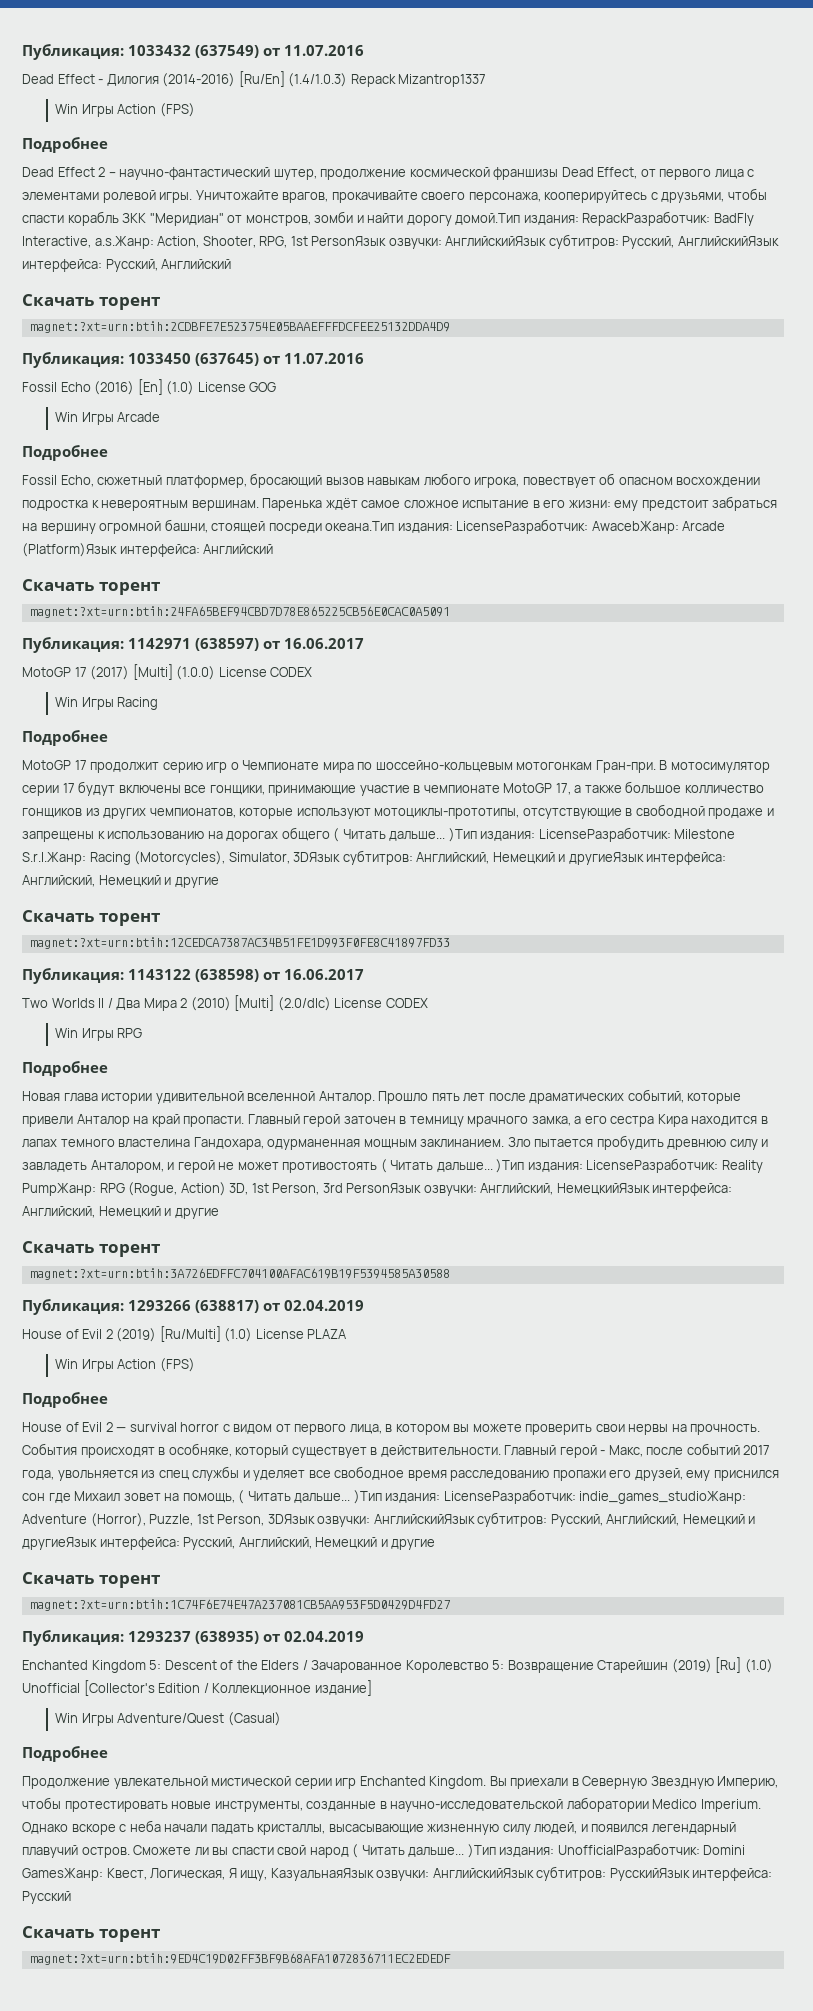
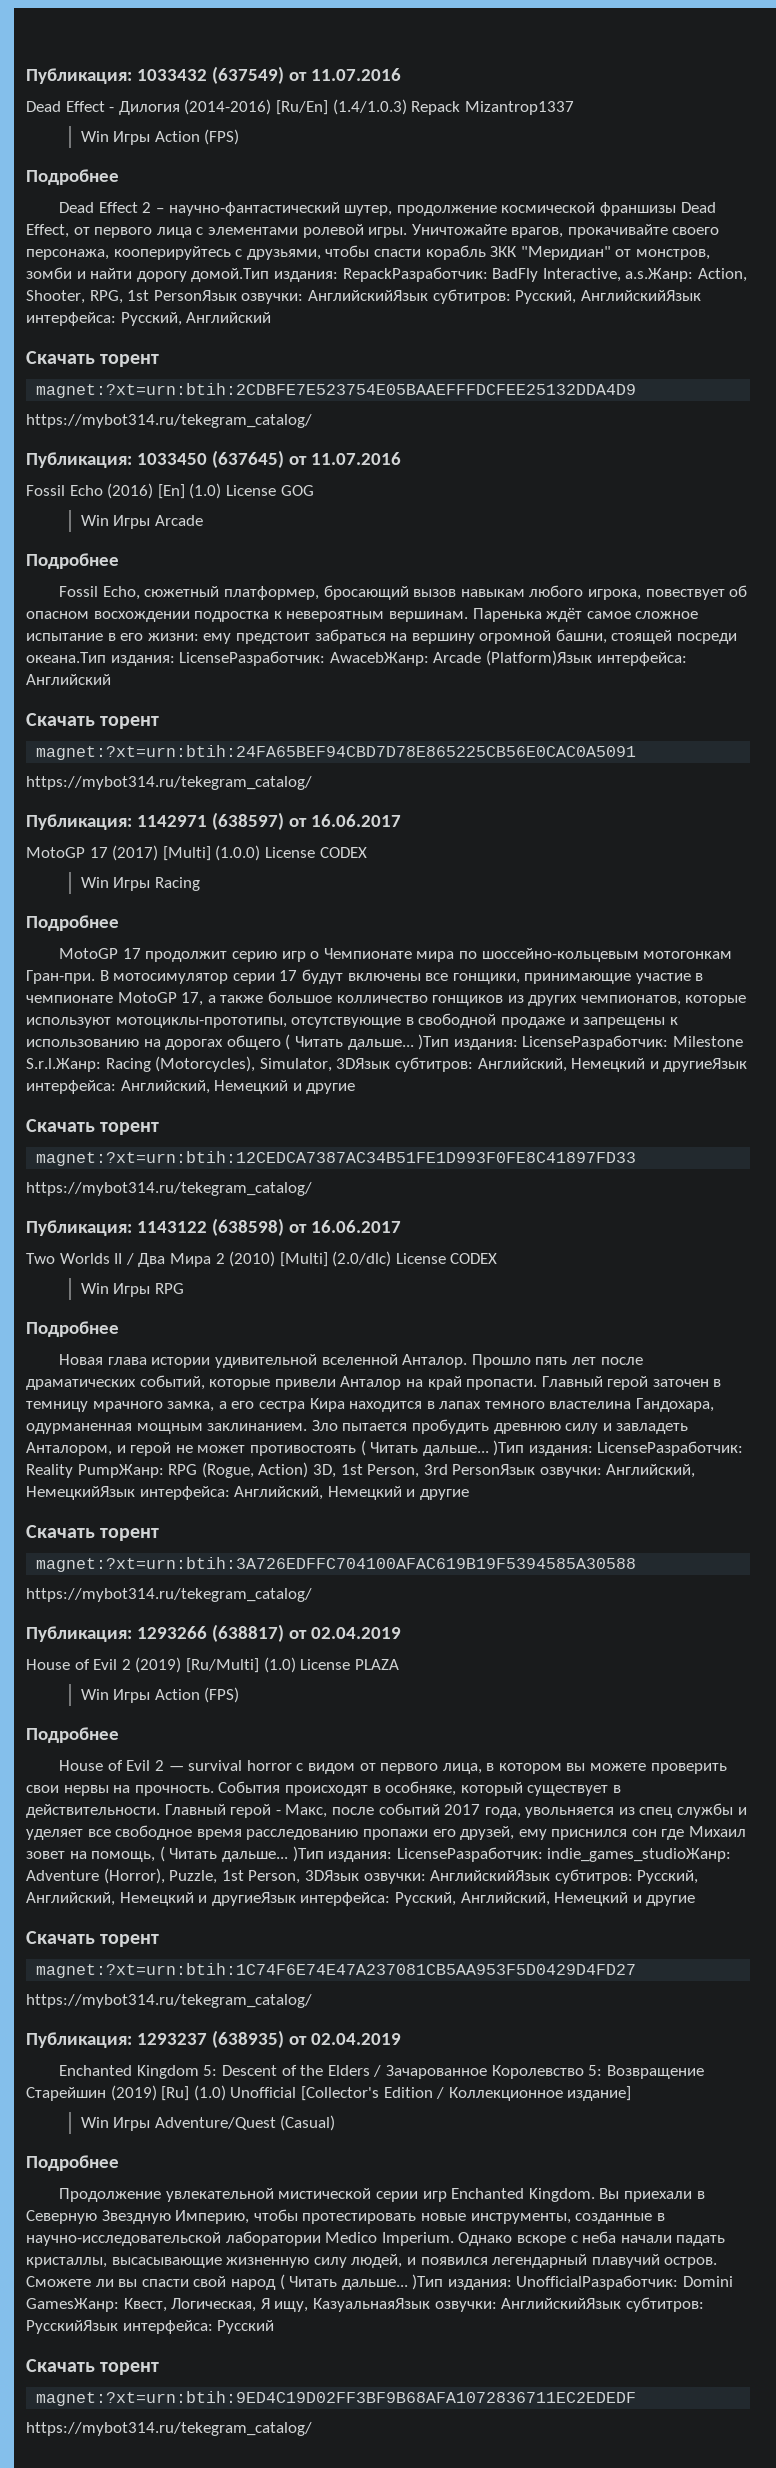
(450, 327) none -> [26,414,312,428] // https://mybot314.ru/tekegram_catalog/
(450, 612) none -> [26,776,312,790] // https://mybot314.ru/tekegram_catalog/
(450, 943) none -> [26,1182,312,1196] // https://mybot314.ru/tekegram_catalog/
(450, 1274) none -> [26,1588,312,1602] // https://mybot314.ru/tekegram_catalog/
(450, 1605) none -> [26,1994,312,2008] // https://mybot314.ru/tekegram_catalog/
(451, 1959) none -> [26,2422,312,2436] // https://mybot314.ru/tekegram_catalog/

